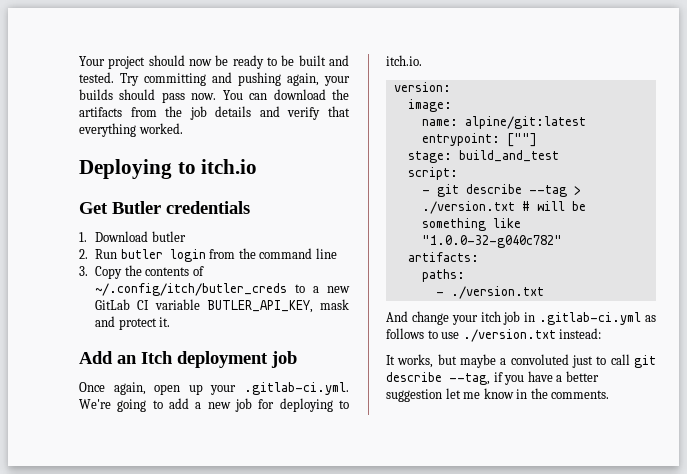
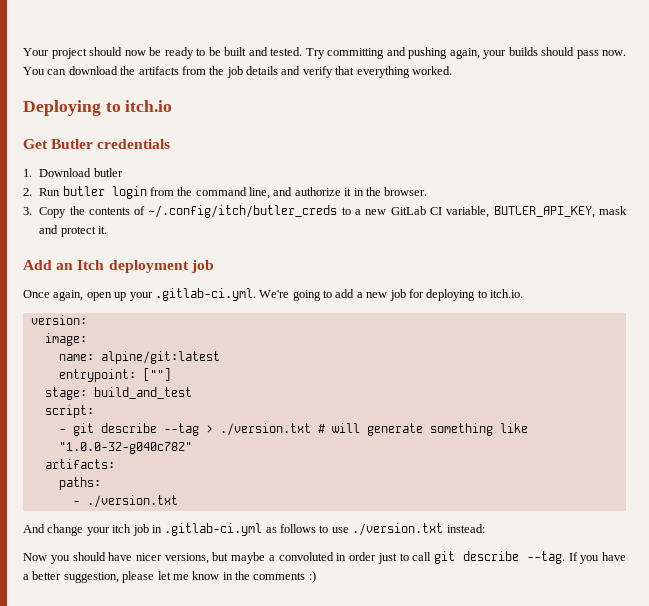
[315,248,337,259] line -> [249,187,428,199] line, and authorize it in the browser.
[154,299,200,310] variable -> [446,206,490,218] variable,
[571,201,586,211] be -> [366,423,423,436] generate
[386,354,434,368] It works, -> [23,552,209,564] Now you should have nicer versions,
(569, 359) none -> [336,552,377,561] in order
[449,372,503,385] --tag, if -> [526,551,578,564] --tag. If
[386,389,442,402] suggestion -> [63,571,155,583] suggestion, please
[551,390,610,399] comments. -> [253,571,316,583] comments :)

